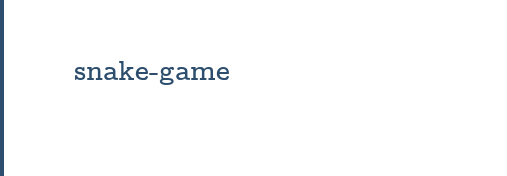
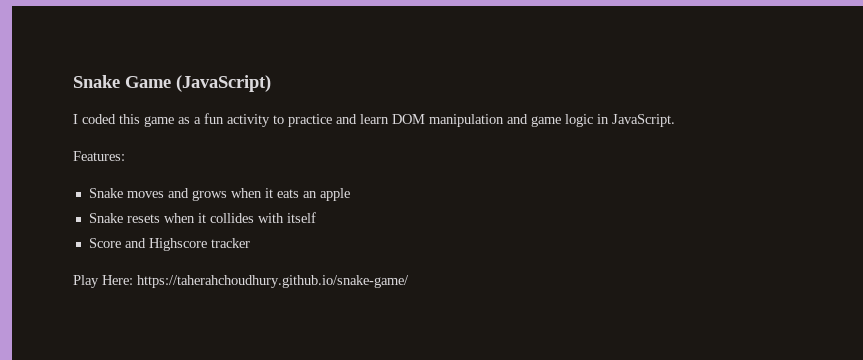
[74,61,230,85] snake-game -> [73,75,271,92] [73,113,675,127] [73,151,125,161] [88,188,350,201] [88,212,316,223] [88,238,250,251] [73,275,409,288] Snake Game (JavaScript) // I coded this game as a fun activity to practice and learn DOM manipulation and game logic in JavaScript. // Features: // Snake moves and grows when it eats an apple // Snake resets when it collides with itself // Score and Highscore tracker // Play Here: https://taherahchoudhury.github.io/snake-game/

